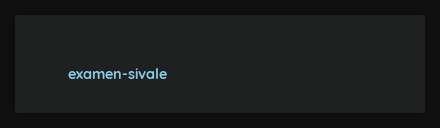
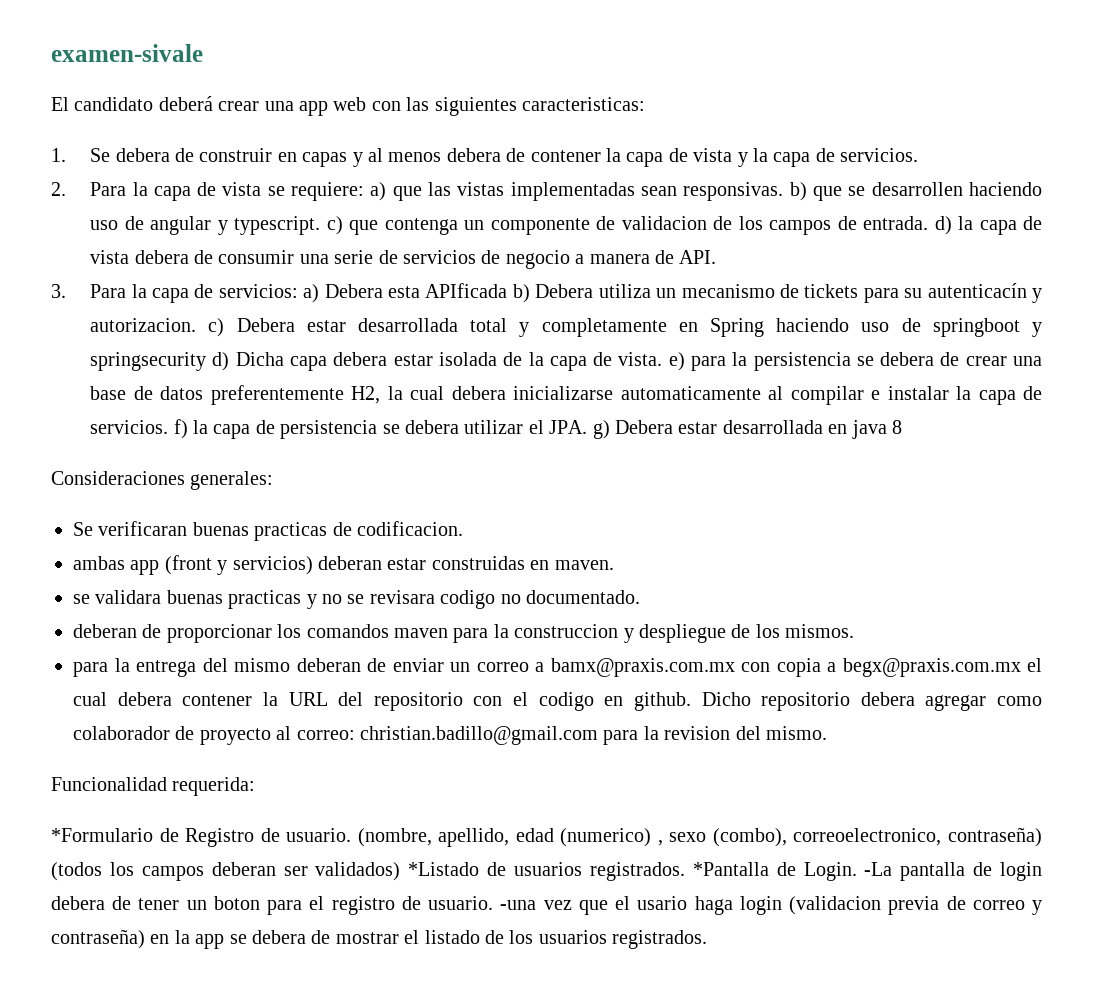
(167, 73) none -> [51,96,645,116] [51,148,919,167] [51,182,1042,201] [90,216,1042,235] [90,250,717,269] [51,283,1043,303] [90,318,1042,337] [90,352,1043,371] [90,385,1043,405] [90,419,902,439] [51,471,274,490] [73,521,463,541] [73,555,614,575] [73,590,640,609] [73,624,855,643] [73,658,1042,677] [73,692,1042,711] [73,726,827,745] [51,777,256,796] [51,827,1042,847] [51,862,1042,881] [51,896,1042,915] [51,929,708,949] // El candidato deberá crear una app web con las siguientes caracteristicas: // 1. Se debera de construir en capas y al menos debera de contener la capa de vista y la capa de servicios. // 2. Para la capa de vista se requiere: a) que las vistas implementadas sean responsivas. b) que se desarrollen haciendo uso de angular y typescript. c) que contenga un componente de validacion de los campos de entrada. d) la capa de vista debera de consumir una serie de servicios de negocio a manera de API. // 3. Para la capa de servicios: a) Debera esta APIficada b) Debera utiliza un mecanismo de tickets para su autenticacín y autorizacion. c) Debera estar desarrollada total y completamente en Spring haciendo uso de springboot y springsecurity d) Dicha capa debera estar isolada de la capa de vista. e) para la persistencia se debera de crear una base de datos preferentemente H2, la cual debera inicializarse automaticamente al compilar e instalar la capa de servicios. f) la capa de persistencia se debera utilizar el JPA. g) Debera estar desarrollada en java 8 // Consideraciones generales: // Se verificaran buenas practicas de codificacion. // ambas app (front y servicios) deberan estar construidas en maven. // se validara buenas practicas y no se revisara codigo no documentado. // deberan de proporcionar los comandos maven para la construccion y despliegue de los mismos. // para la entrega del mismo deberan de enviar un correo a bamx@praxis.com.mx con copia a begx@praxis.com.mx el cual debera contener la URL del repositorio con el codigo en github. Dicho repositorio debera agregar como colaborador de proyecto al correo: christian.badillo@gmail.com para la revision del mismo. // Funcionalidad requerida: // *Formulario de Registro de usuario. (nombre, apellido, edad (numerico) , sexo (combo), correoelectronico, contraseña) (todos los campos deberan ser validados) *Listado de usuarios registrados. *Pantalla de Login. -La pantalla de login debera de tener un boton para el registro de usuario. -una vez que el usario haga login (validacion previa de correo y contraseña) en la app se debera de mostrar el listado de los usuarios registrados.

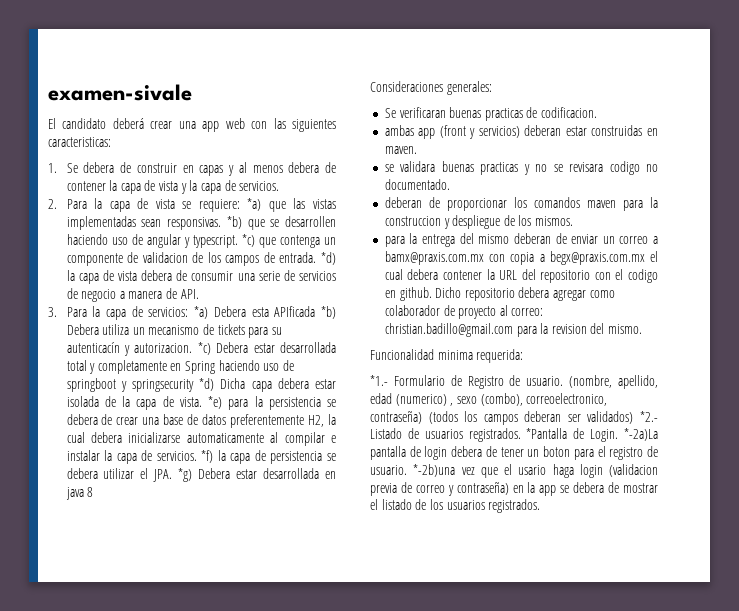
[370,182,387,201] a) -> [247,198,262,211] *a)
[789,182,807,201] b) -> [226,216,242,229] *b)
[326,216,343,235] c) -> [241,234,255,247] *c)
[934,216,952,235] d) -> [320,252,336,265] *d)
[303,284,320,303] a) -> [194,306,209,319] *a)
[512,284,530,303] b) -> [321,306,336,319] *b)
[208,318,225,337] c) -> [197,342,211,355] *c)
[212,352,230,371] d) -> [199,378,215,391] *d)
[668,352,685,371] e) -> [208,396,223,409] *e)
[173,419,188,439] f) -> [201,450,214,463] *f)
[592,420,610,439] g) -> [178,468,193,482] *g)
(167, 784) none -> [437,350,473,360] minima
[51,828,153,842] *Formulario -> [370,375,445,386] *1.- Formulario
[408,862,480,876] *Listado -> [640,411,658,422] [370,428,402,439] *2.- Listado
[864,862,893,876] -La -> [624,428,658,441] *-2a)La
[500,900,537,910] -una -> [413,464,456,477] *-2b)una

